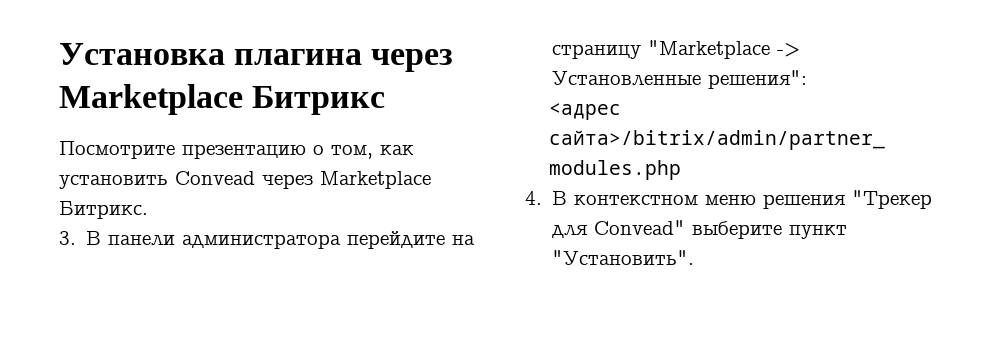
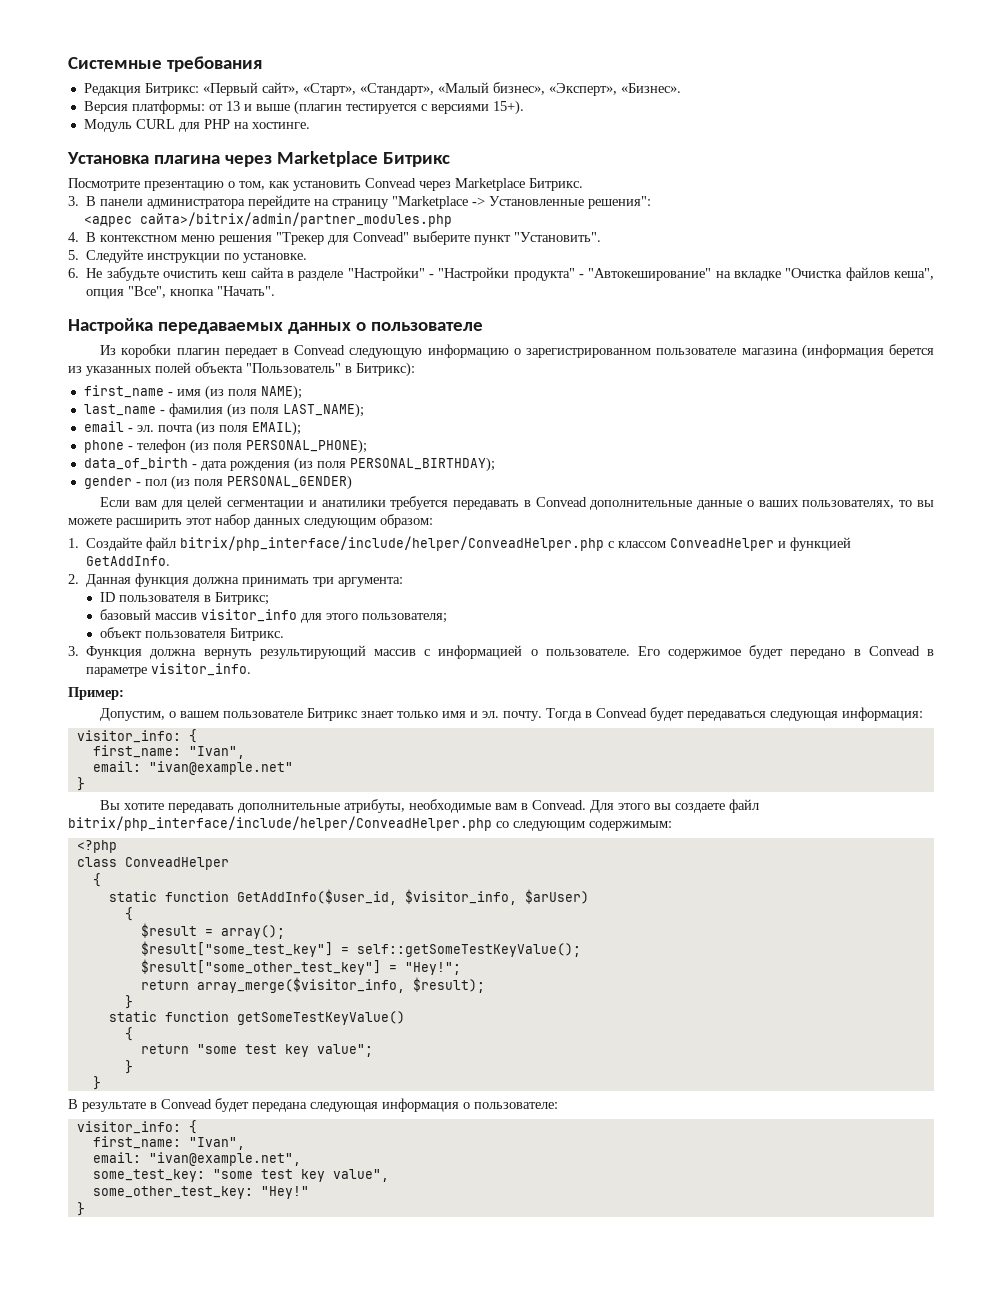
(59, 54) none -> [68,56,262,72] [83,82,681,96] [83,100,524,115] [83,119,310,132] Системные требования // Редакция Битрикс: «Первый сайт», «Старт», «Стандарт», «Малый бизнес», «Эксперт», «Бизнес». // Версия платформы: от 13 и выше (плагин тестируется с версиями 15+). // Модуль CURL для PHP на хостинге. //
(695, 257) none -> [68,249,308,263] [68,267,935,281] [86,286,276,299] [68,318,483,334] [100,344,934,359] [68,362,415,377] [83,385,302,400] [83,403,364,418] [83,421,301,436] [83,439,367,454] [83,457,495,472] [83,475,352,490] [100,496,934,510] [68,514,433,528] [68,536,852,551] [86,556,171,566] [68,573,404,587] [99,592,269,605] [99,609,447,623] [99,627,284,641] [68,645,934,659] [86,663,252,677] [68,687,124,700] [100,707,924,721] [76,729,197,743] [92,745,245,759] [92,761,293,775] [76,777,85,791] [100,799,760,813] [68,816,672,831] [76,840,117,853] [76,857,229,870] [92,873,101,887] [108,889,589,905] [124,907,133,921] [140,923,285,939] [140,941,581,957] [140,959,461,975] [140,977,485,993] [124,995,133,1009] [108,1011,405,1025] [124,1027,133,1041] [140,1044,373,1057] [124,1060,133,1074] [92,1076,101,1090] [68,1098,558,1112] [76,1120,197,1134] [92,1136,245,1150] [92,1152,301,1166] [92,1169,389,1182] [92,1186,309,1199] [76,1202,85,1216] // 5. Следуйте инструкции по установке. // 6. Не забудьте очистить кеш сайта в разделе "Настройки" - "Настройки продукта" - "Автокеширование" на вкладке "Очистка файлов кеша", опция "Все", кнопка "Начать". // Настройка передаваемых данных о пользователе // Из коробки плагин передает в Convead следующую информацию о зарегистрированном пользователе магазина (информация берется из указанных полей объекта "Пользователь" в Битрикс): // first_name - имя (из поля NAME); // last_name - фамилия (из поля LAST_NAME); // email - эл. почта (из поля EMAIL); // phone - телефон (из поля PERSONAL_PHONE); // data_of_birth - дата рождения (из поля PERSONAL_BIRTHDAY); // gender - пол (из поля PERSONAL_GENDER) // Если вам для целей сегментации и анатилики требуется передавать в Convead дополнительные данные о ваших пользователях, то вы можете расширить этот набор данных следующим образом: // 1. Создайте файл bitrix/php_interface/include/helper/ConveadHelper.php с классом ConveadHelper и функцией GetAddInfo. // 2. Данная функция должна принимать три аргумента: // ID пользователя в Битрикс; // базовый массив visitor_info для этого пользователя; // объект пользователя Битрикс. // 3. Функция должна вернуть результирующий массив с информацией о пользователе. Его содержимое будет передано в Convead в параметре visitor_info. // Пример: // Допустим, о вашем пользователе Битрикс знает только имя и эл. почту. Тогда в Convead будет передаваться следующая информация: // visitor_info: { // first_name: "Ivan", // email: "ivan@example.net" // } // Вы хотите передавать дополнительные атрибуты, необходимые вам в Convead. Для этого вы создаете файл bitrix/php_interface/include/helper/ConveadHelper.php со следующим содержимым: // <?php // class ConveadHelper // { // static function GetAddInfo($user_id, $visitor_info, $arUser) // { // $result = array(); // $result["some_test_key"] = self::getSomeTestKeyValue(); // $result["some_other_test_key"] = "Hey!"; // return array_merge($visitor_info, $result); // } // static function getSomeTestKeyValue() // { // return "some test key value"; // } // } // В результате в Convead будет передана следующая информация о пользователе: // visitor_info: { // first_name: "Ivan", // email: "ivan@example.net", // some_test_key: "some test key value", // some_other_test_key: "Hey!" // }

